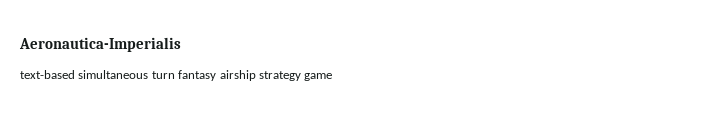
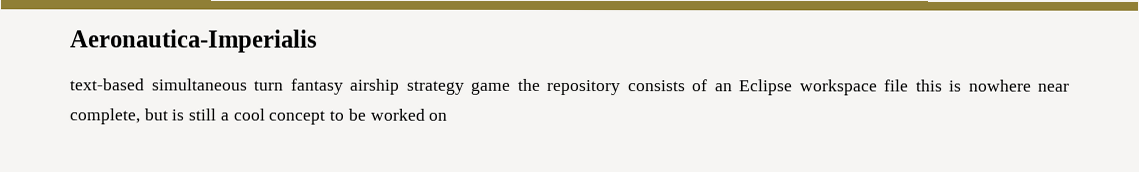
(333, 77) none -> [516,78,1070,96] [69,108,448,125] the repository consists of an Eclipse workspace file this is nowhere near complete, but is still a cool concept to be worked on

